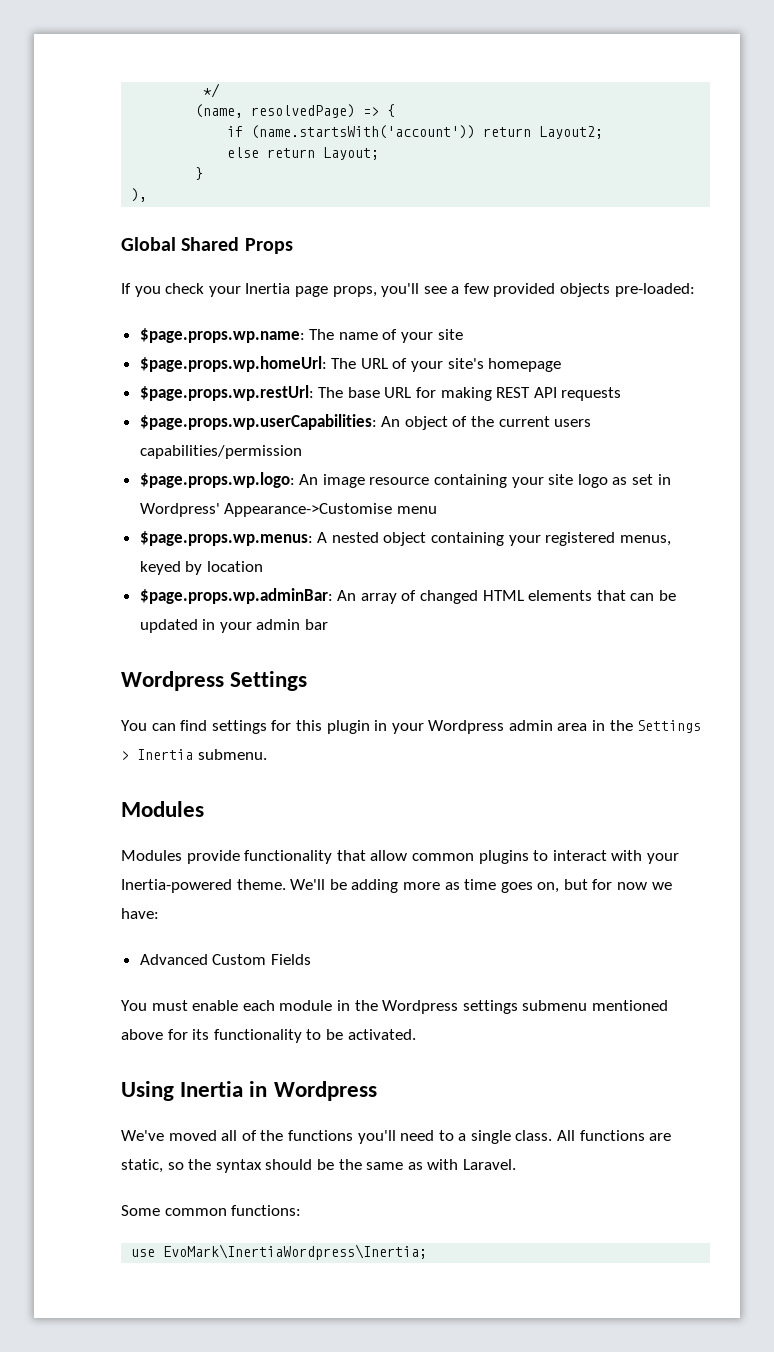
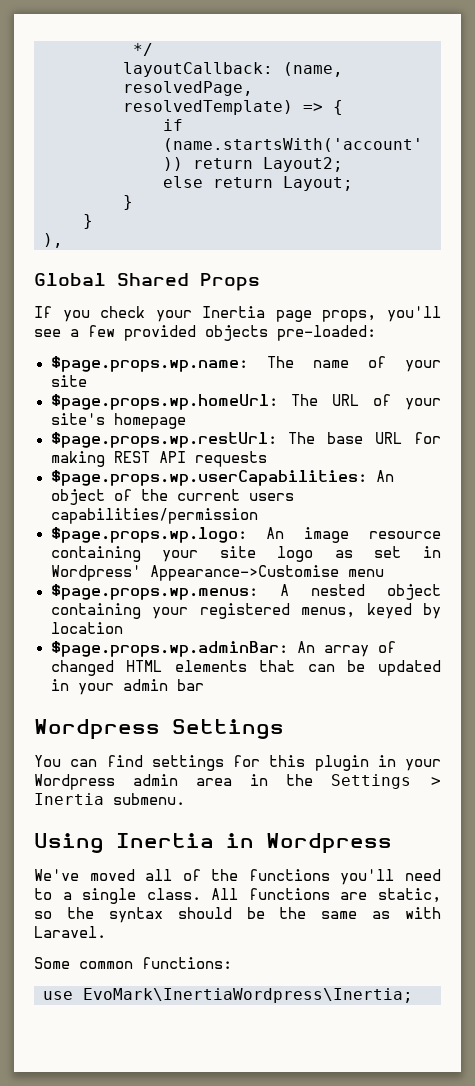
[195,104,356,118] (name, resolvedPage) -> [123,62,343,77] [123,81,253,96] [123,100,293,115] layoutCallback: (name, resolvedPage, resolvedTemplate)
(204, 173) none -> [83,214,93,229] // }
[121,801,204,817] [121,850,679,864] [121,879,672,893] [121,908,159,919] [139,954,311,965] [121,1000,668,1014] [121,1029,416,1043] // Modules // Modules provide functionality that allow common plugins to interact with your Inertia-powered theme. We'll be adding more as time goes on, but for now we have: // Advanced Custom Fields // You must enable each module in the Wordpress settings submenu mentioned above for its functionality to be activated. -> (185, 799) none

